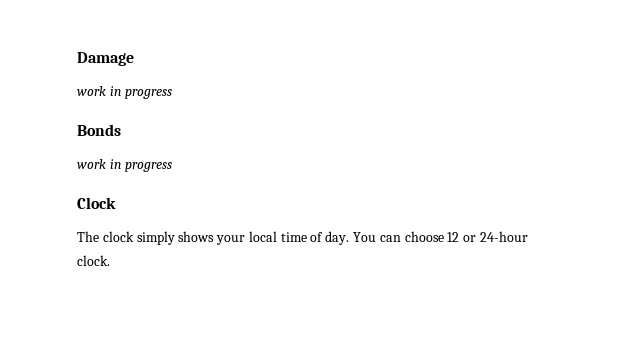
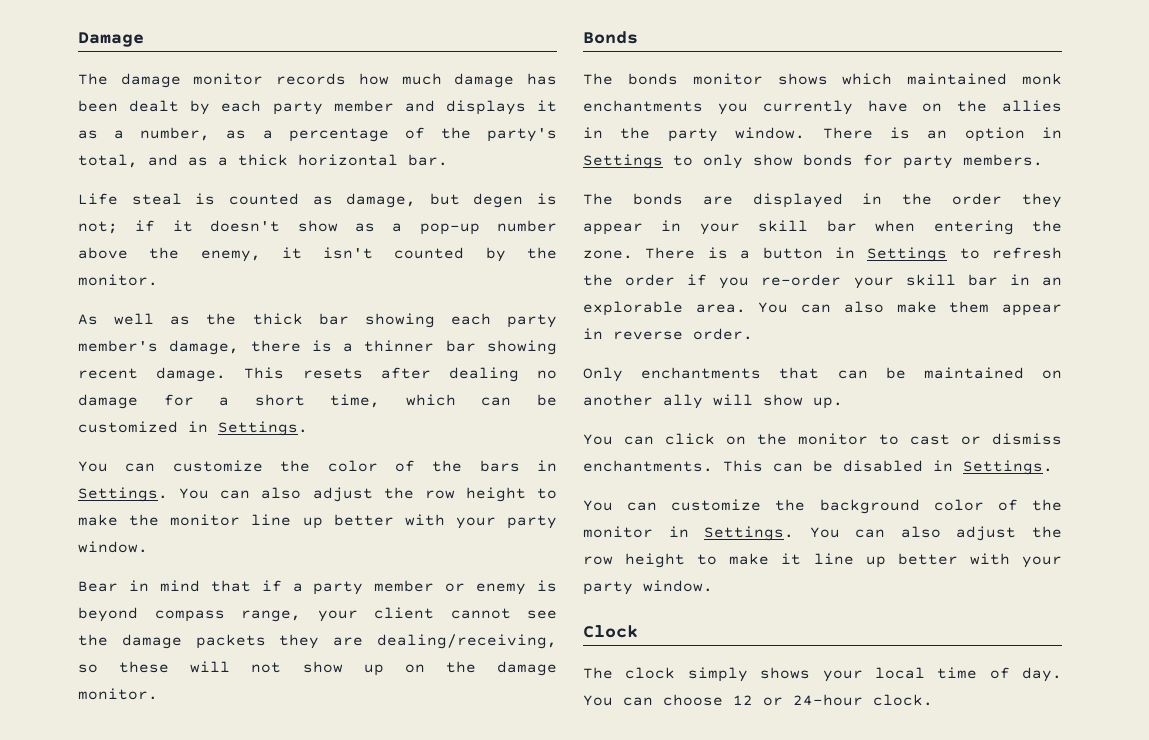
[77,86,172,99] [77,124,121,136] [77,159,172,172] work in progress // Bonds // work in progress -> [78,73,557,88] [78,100,557,115] [78,127,557,142] [78,154,448,168] [78,193,557,208] [78,220,557,235] [78,247,557,262] [78,274,158,286] [78,313,557,328] [78,340,557,355] [78,367,557,382] [78,394,557,409] [78,421,308,436] [78,460,557,472] [78,487,557,502] [78,514,557,529] [78,541,148,553] [78,580,557,595] [78,607,557,622] [78,634,557,649] [78,661,557,676] [78,688,158,700] [583,31,638,44] [583,73,1062,85] [583,100,1062,115] [583,127,1062,142] [583,154,1043,169] [583,193,1062,208] [583,220,1062,235] [583,247,1062,262] [583,274,1062,289] [583,301,1062,316] [583,328,753,340] [583,367,1062,382] [583,394,843,409] [583,433,1062,445] [583,460,1053,475] [583,499,1062,514] [583,526,1062,541] [583,553,1062,568] [583,580,713,595] The damage monitor records how much damage has been dealt by each party member and displays it as a number, as a percentage of the party's total, and as a thick horizontal bar. // Life steal is counted as damage, but degen is not; if it doesn't show as a pop-up number above the enemy, it isn't counted by the monitor. // As well as the thick bar showing each party member's damage, there is a thinner bar showing recent damage. This resets after dealing no damage for a short time, which can be customized in Settings. // You can customize the color of the bars in Settings. You can also adjust the row height to make the monitor line up better with your party window. // Bear in mind that if a party member or enemy is beyond compass range, your client cannot see the damage packets they are dealing/receiving, so these will not show up on the damage monitor. // Bonds // The bonds monitor shows which maintained monk enchantments you currently have on the allies in the party window. There is an option in Settings to only show bonds for party members. // The bonds are displayed in the order they appear in your skill bar when entering the zone. There is a button in Settings to refresh the order if you re-order your skill bar in an explorable area. You can also make them appear in reverse order. // Only enchantments that can be maintained on another ally will show up. // You can click on the monitor to cast or dismiss enchantments. This can be disabled in Settings. // You can customize the background color of the monitor in Settings. You can also adjust the row height to make it line up better with your party window.

